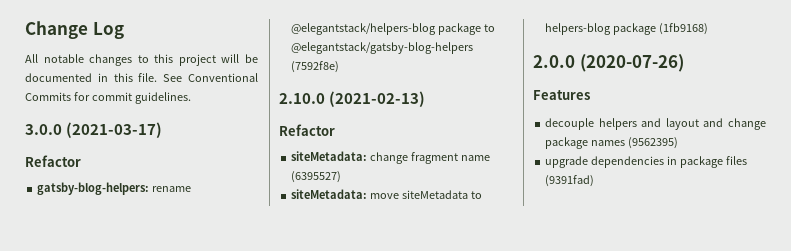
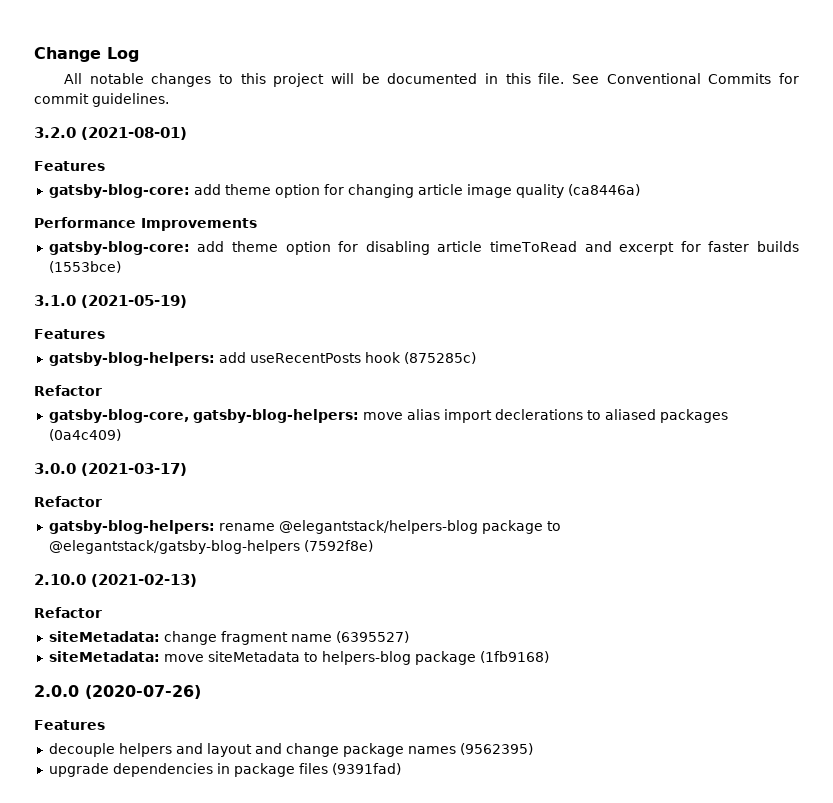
(191, 98) none -> [34,127,187,140] [34,161,105,171] [48,184,640,198] [34,217,257,231] [48,241,800,255] [48,261,121,273] [34,295,187,308] [34,329,105,339] [48,352,476,366] [34,385,102,396] [48,409,728,423] [48,429,121,441] // 3.2.0 (2021-08-01) // Features // gatsby-blog-core: add theme option for changing article image quality (ca8446a) // Performance Improvements // gatsby-blog-core: add theme option for disabling article timeToRead and excerpt for faster builds (1553bce) // 3.1.0 (2021-05-19) // Features // gatsby-blog-helpers: add useRecentPosts hook (875285c) // Refactor // gatsby-blog-core, gatsby-blog-helpers: move alias import declerations to aliased packages (0a4c409)

